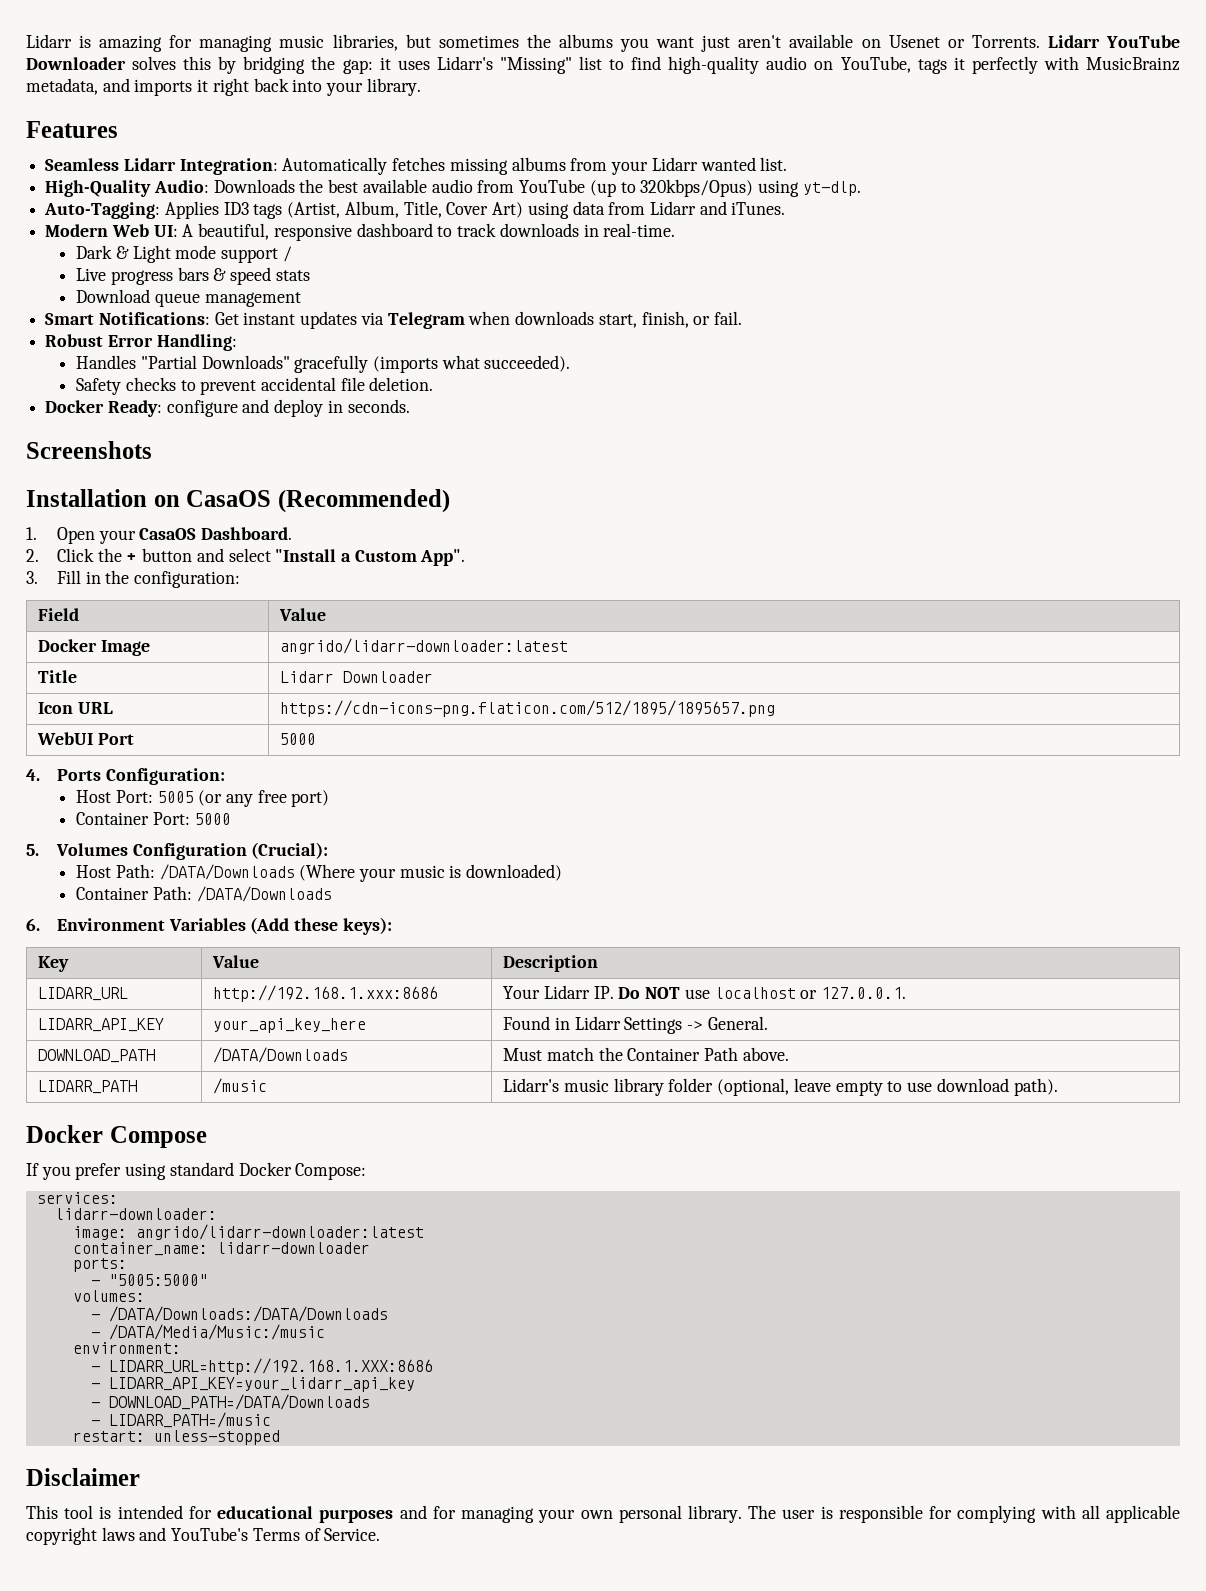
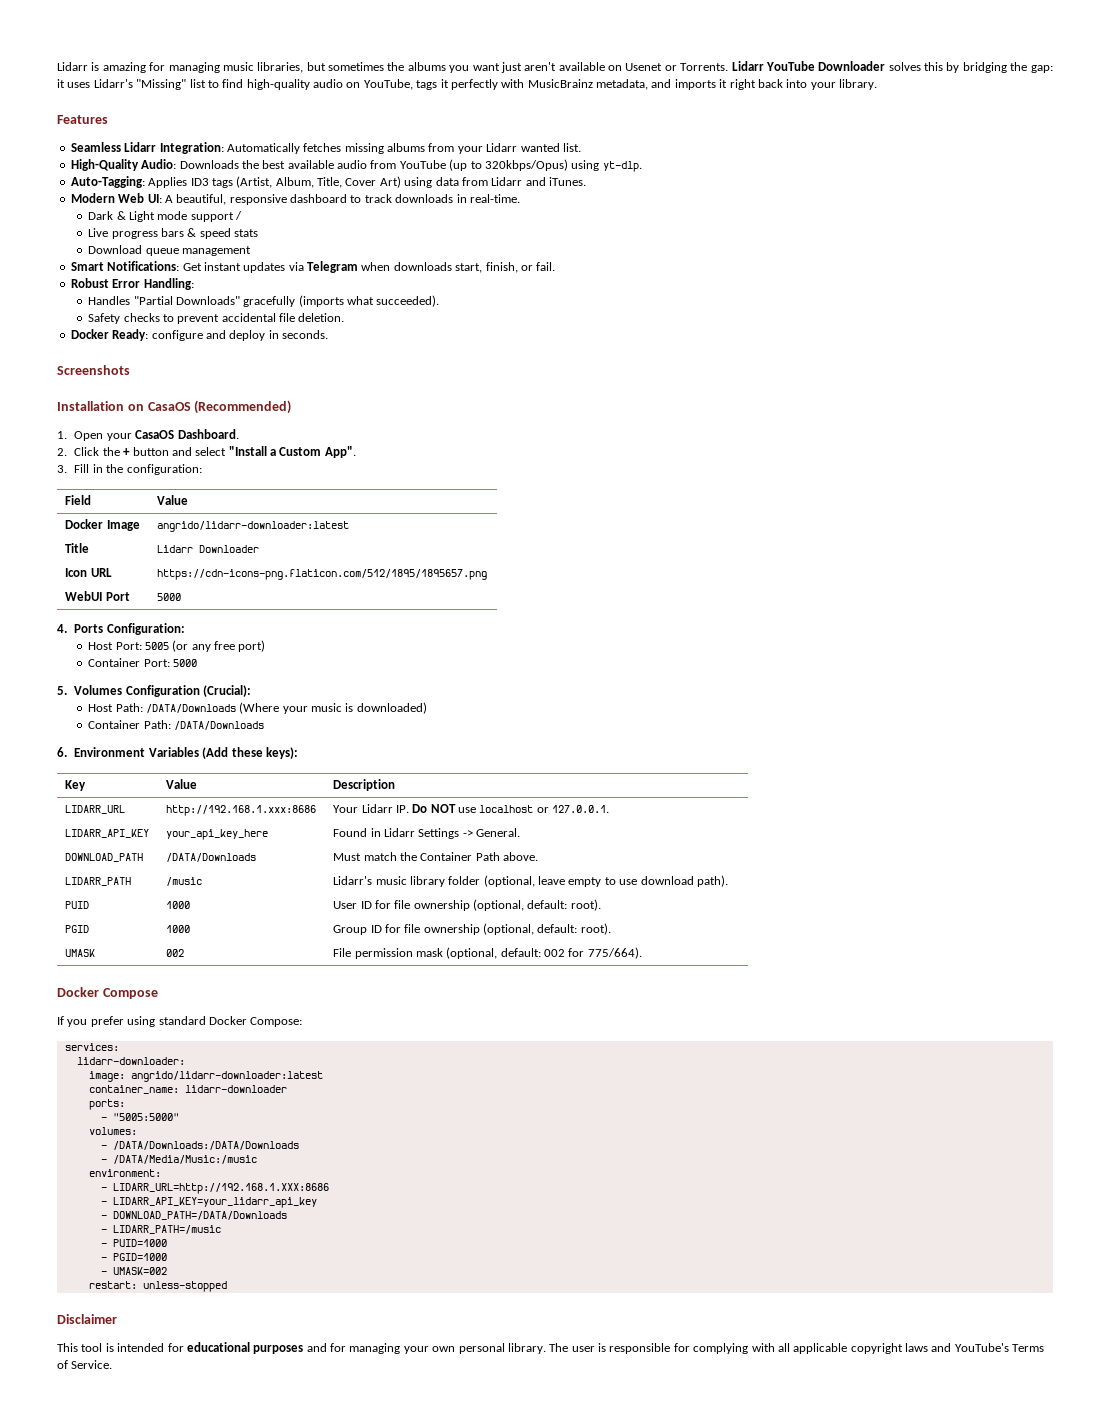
(1058, 1087) none -> [65,901,90,909] [166,901,191,909] [333,899,601,911] [65,925,90,933] [166,925,191,933] [333,923,611,935] [65,949,96,957] [166,949,185,957] [333,947,642,959] // PUID | 1000 | User ID for file ownership (optional, default: root). // PGID | 1000 | Group ID for file ownership (optional, default: root). // UMASK | 002 | File permission mask (optional, default: 002 for 775/664).
(271, 1420) none -> [100,1239,167,1247] [100,1253,167,1261] [100,1267,167,1275] // - PUID=1000 // - PGID=1000 // - UMASK=002

